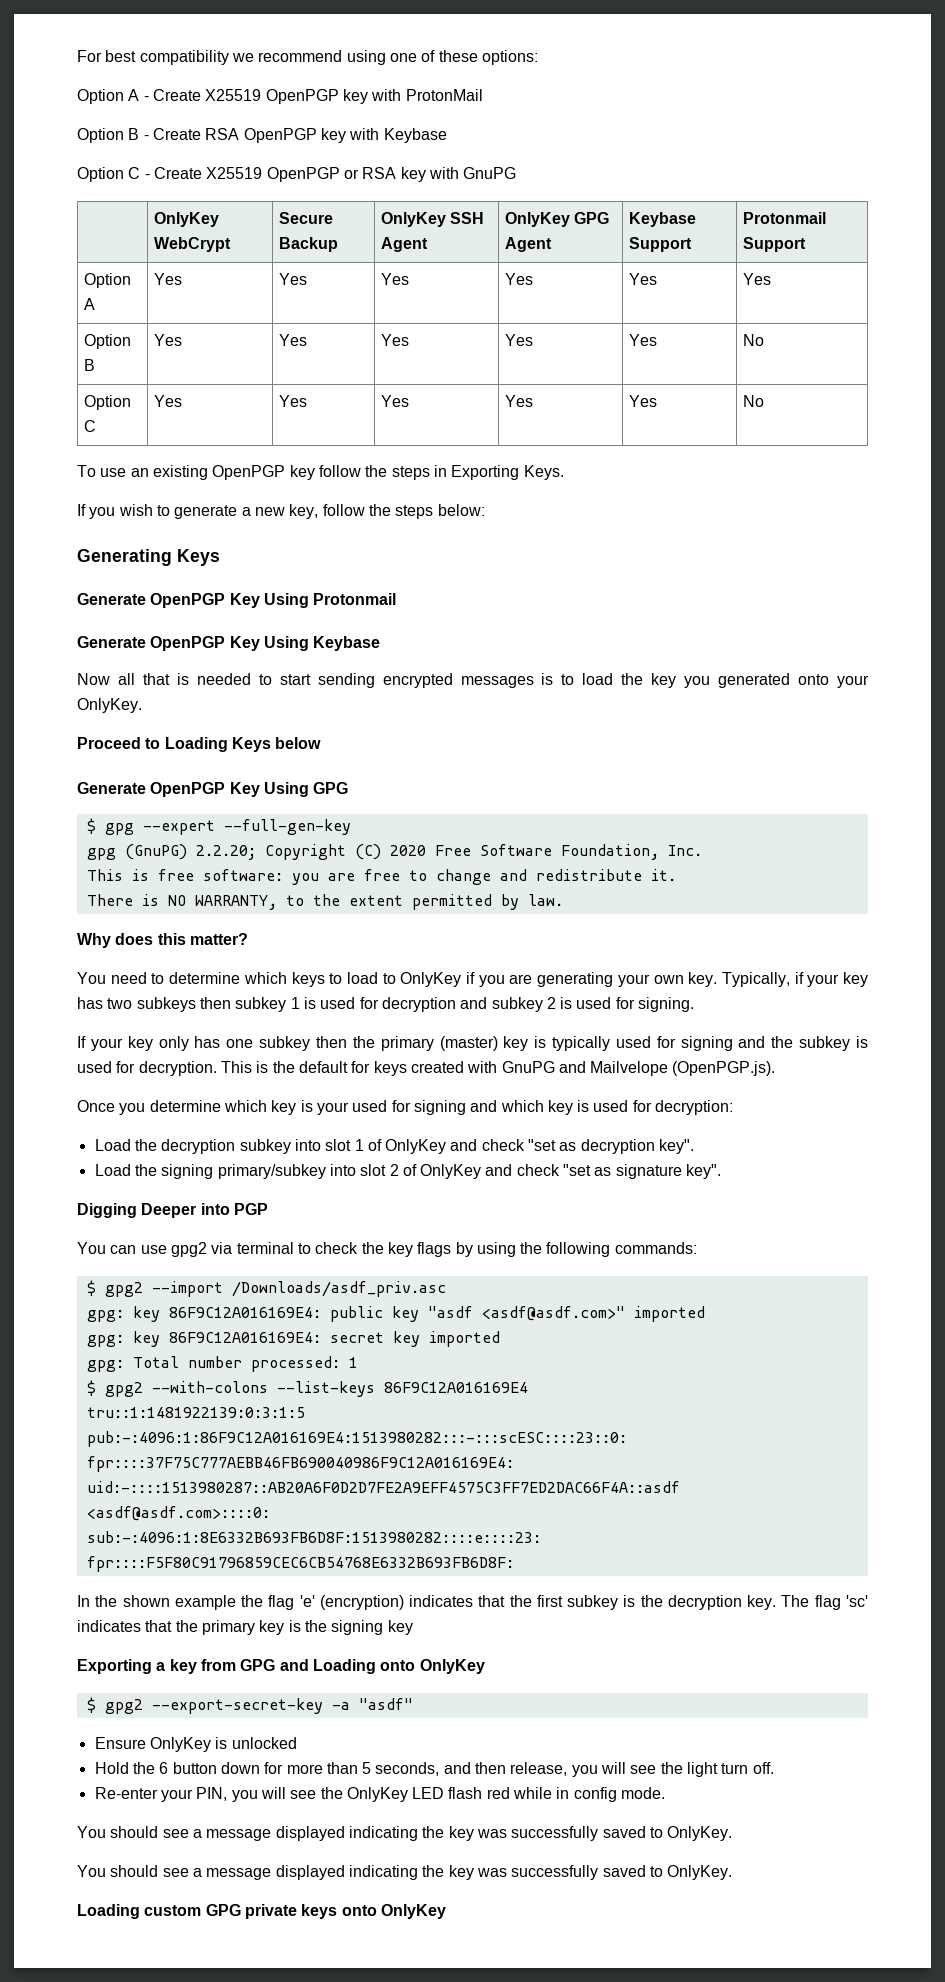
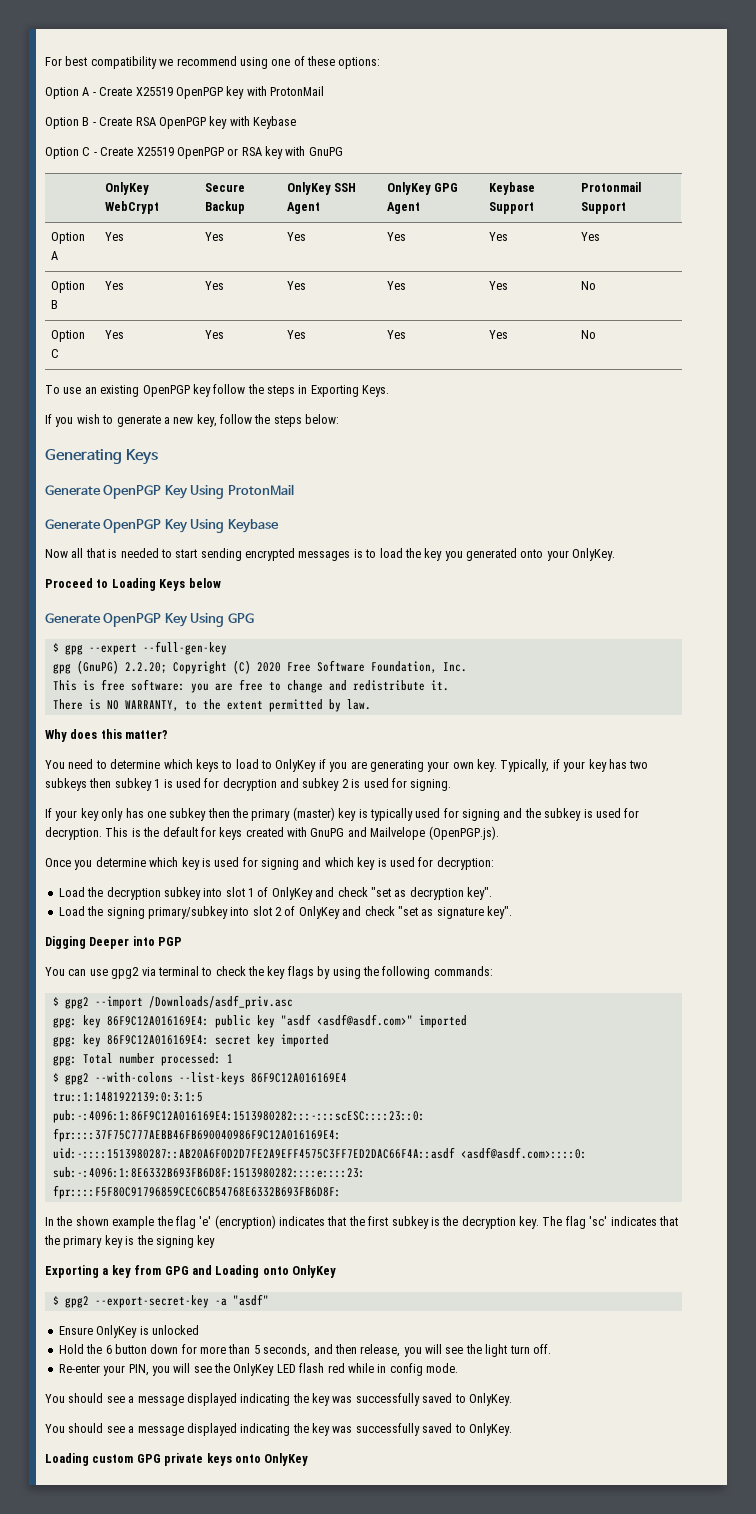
[313,593,397,605] Protonmail -> [227,484,294,495] ProtonMail
[316,1102,349,1115] your -> (211, 862) none

